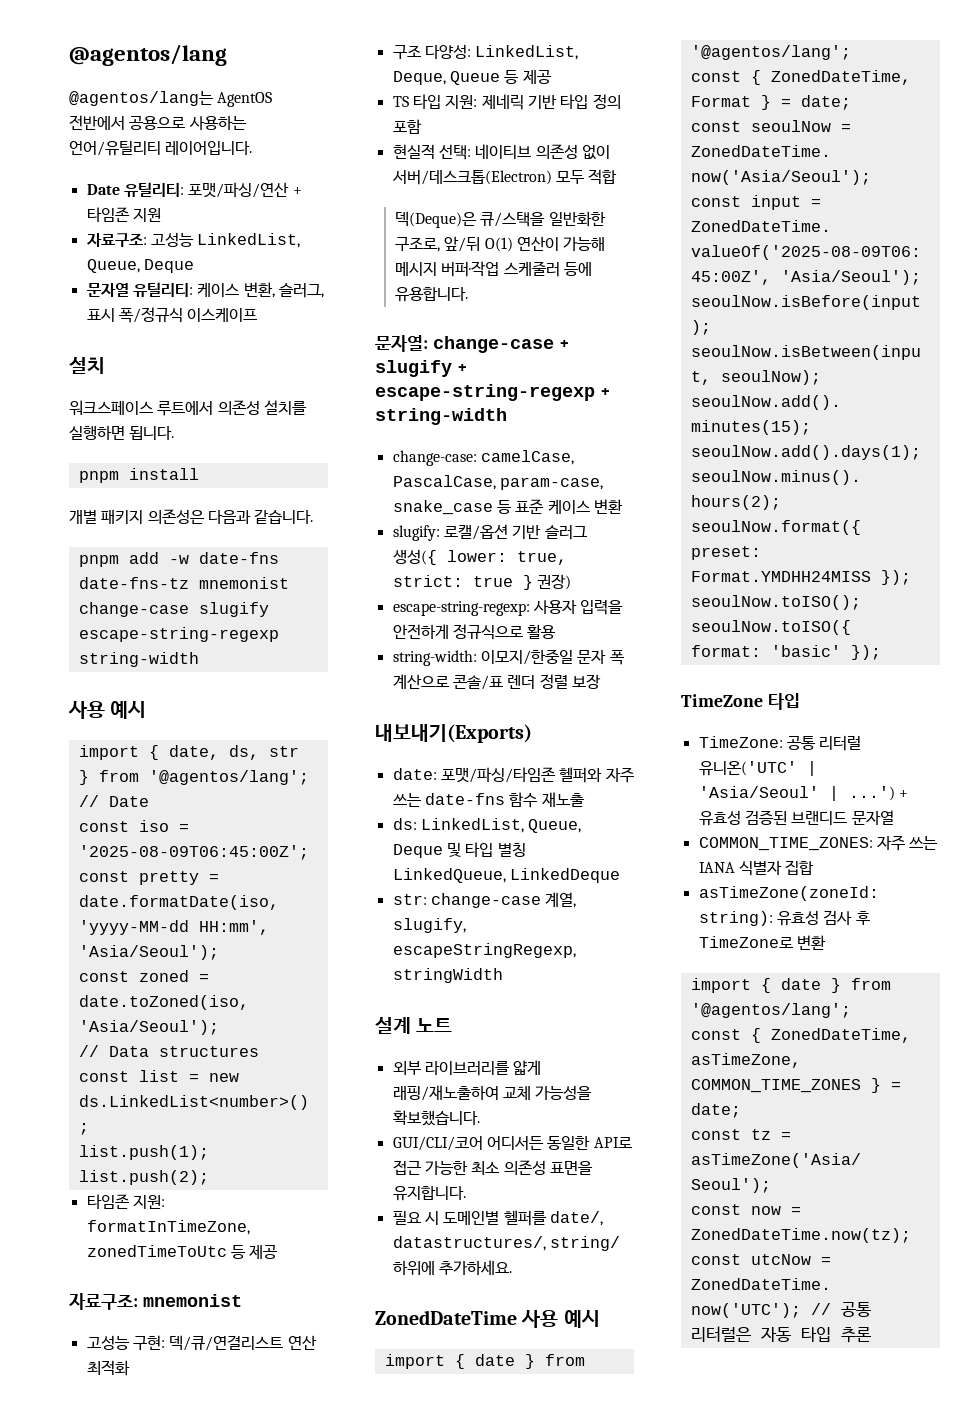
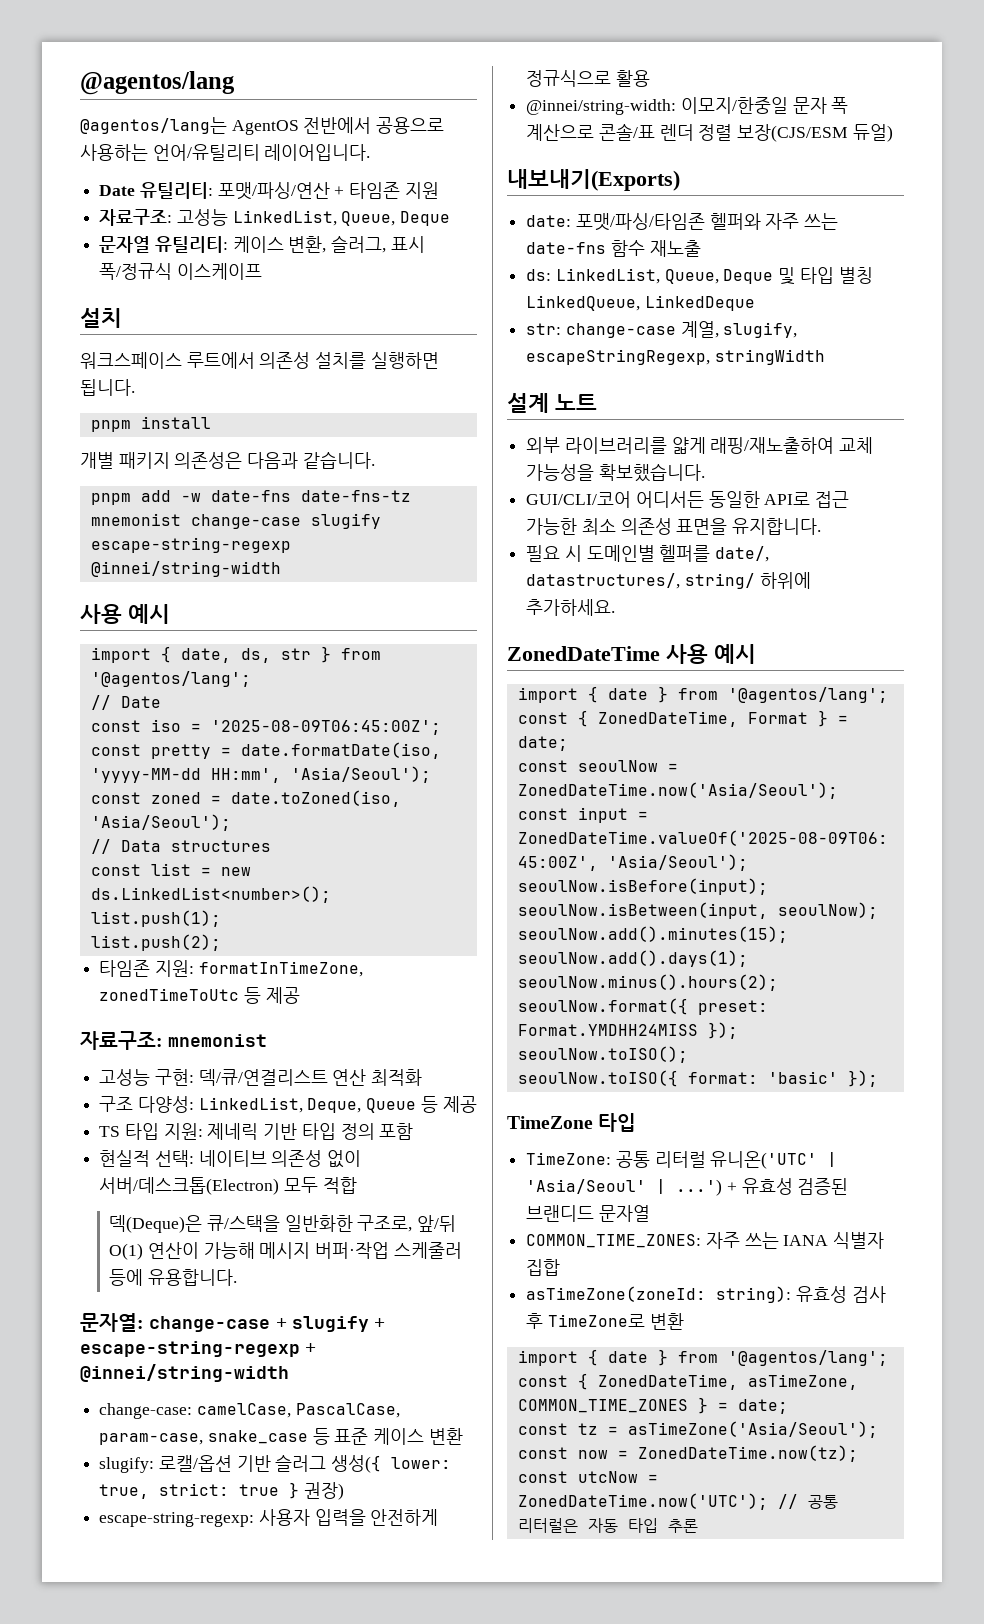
[78,652,199,667] string-width -> [90,561,281,577] @innei/string-width
[375,408,507,425] string-width -> [80,1364,289,1382] @innei/string-width
[392,650,477,666] string-width: -> [526,99,677,115] @innei/string-width:
[571,674,601,689] 보장 -> [737,124,893,142] 보장(CJS/ESM 듀얼)

